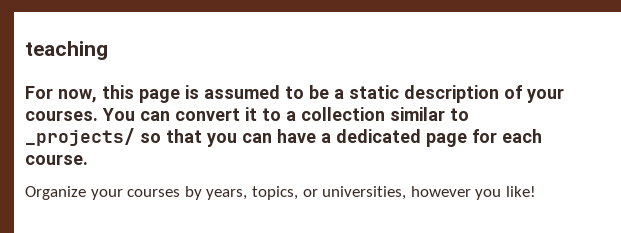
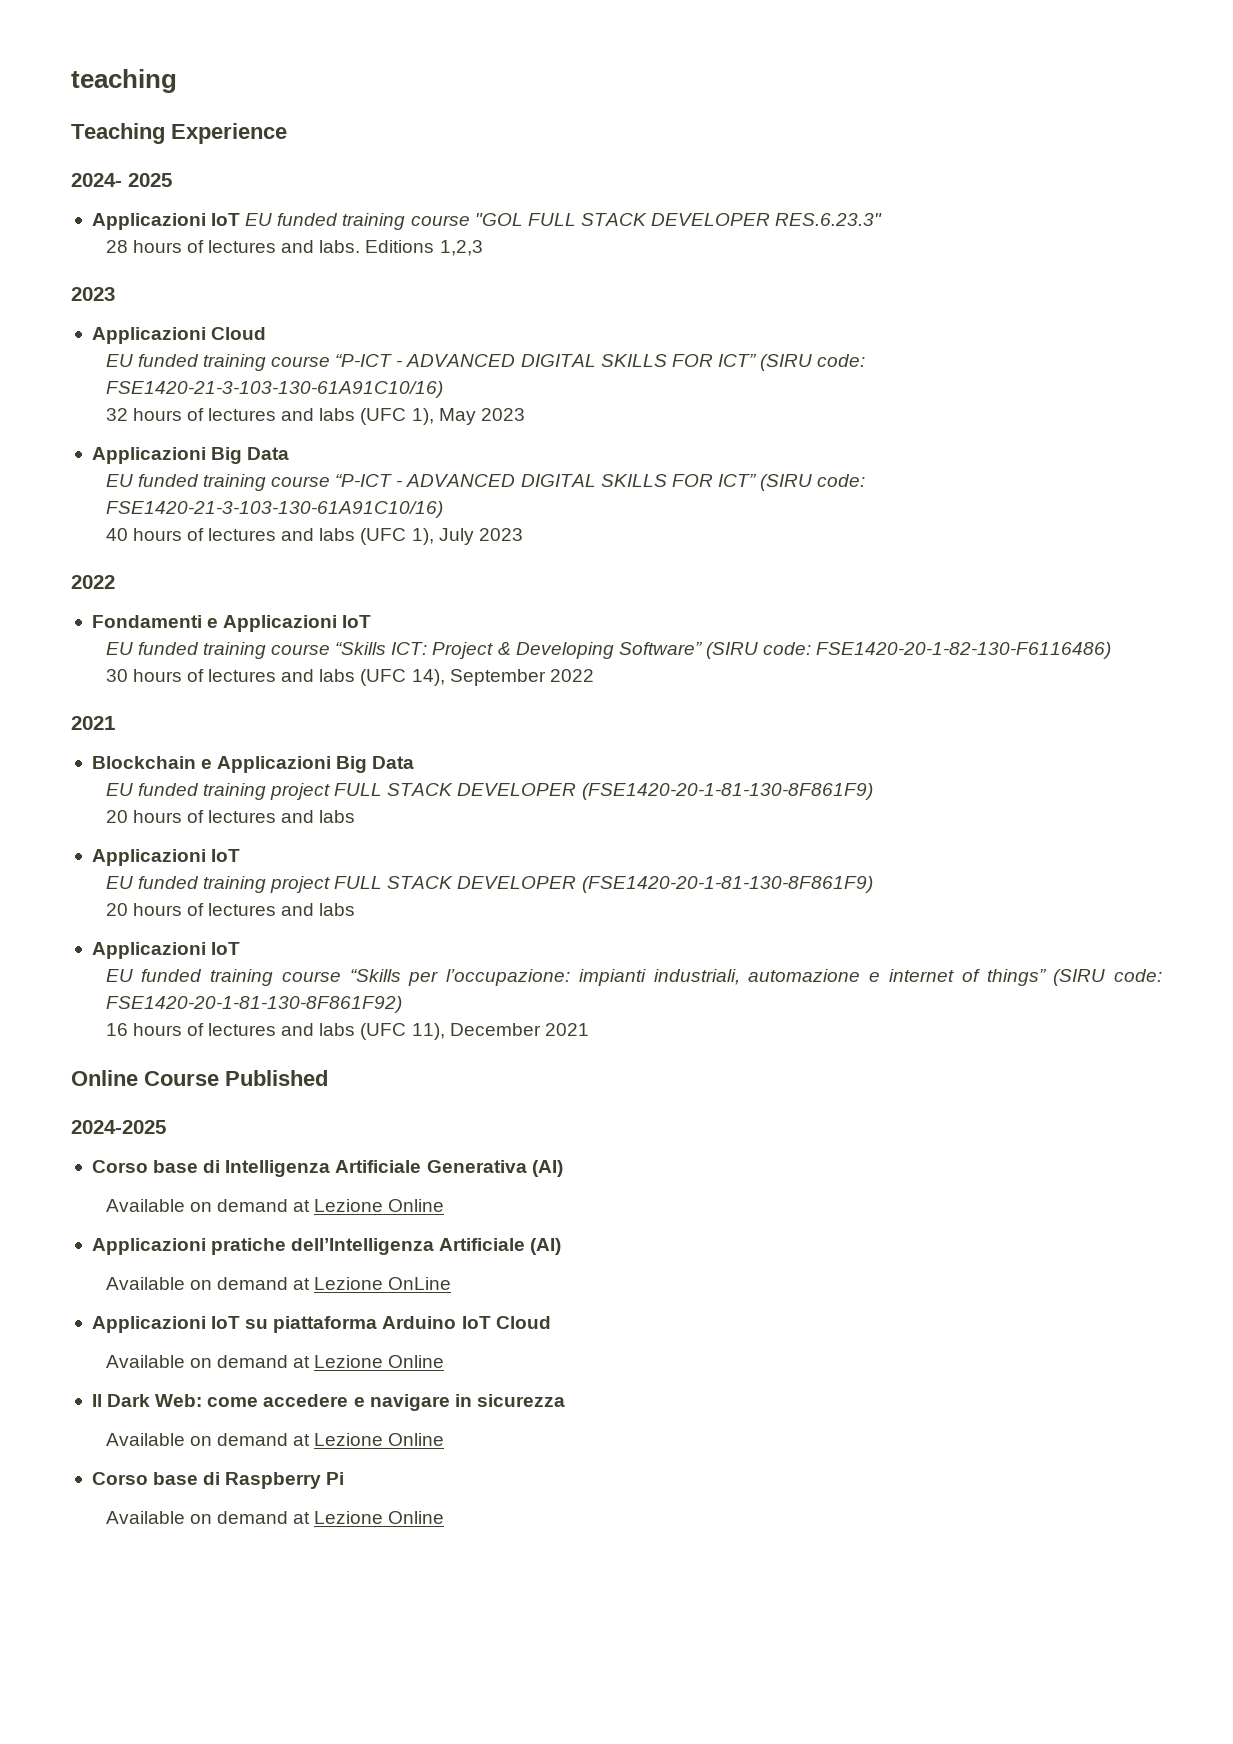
[25,85,564,103] [25,107,469,121] [25,128,542,147] [25,154,88,165] [25,186,536,200] For now, this page is assumed to be a static description of your courses. You can convert it to a collection similar to _projects/ so that you can have a dedicated page for each course. // Organize your courses by years, topics, or universities, however you like! -> [71,123,287,144] [71,173,172,187] [91,213,883,230] [105,240,483,256] [71,287,115,301] [91,327,267,344] [105,354,866,371] [105,381,443,398] [105,408,525,425] [91,447,290,464] [105,474,866,491] [105,501,443,518] [105,528,523,545] [71,575,115,589] [91,615,372,632] [105,642,1112,659] [105,669,594,686] [71,716,115,730] [91,756,415,773] [105,783,873,800] [105,810,356,823] [91,849,241,866] [105,876,873,893] [105,903,356,916] [91,942,241,959] [105,969,1162,986] [105,996,402,1013] [105,1023,589,1040] [71,1070,328,1086] [71,1120,166,1134] [91,1160,563,1177] [105,1199,445,1212] [91,1238,562,1255] [105,1277,452,1290] [91,1316,551,1333] [105,1355,445,1368] [91,1394,565,1411] [105,1433,445,1446] [91,1472,345,1489] [105,1511,445,1524] Teaching Experience // 2024- 2025 // Applicazioni IoT EU funded training course "GOL FULL STACK DEVELOPER RES.6.23.3" // 28 hours of lectures and labs. Editions 1,2,3 // 2023 // Applicazioni Cloud // EU funded training course “P-ICT - ADVANCED DIGITAL SKILLS FOR ICT” (SIRU code: FSE1420-21-3-103-130-61A91C10/16) // 32 hours of lectures and labs (UFC 1), May 2023 // Applicazioni Big Data // EU funded training course “P-ICT - ADVANCED DIGITAL SKILLS FOR ICT” (SIRU code: FSE1420-21-3-103-130-61A91C10/16) // 40 hours of lectures and labs (UFC 1), July 2023 // 2022 // Fondamenti e Applicazioni IoT // EU funded training course “Skills ICT: Project & Developing Software” (SIRU code: FSE1420-20-1-82-130-F6116486) // 30 hours of lectures and labs (UFC 14), September 2022 // 2021 // Blockchain e Applicazioni Big Data // EU funded training project FULL STACK DEVELOPER (FSE1420-20-1-81-130-8F861F9) // 20 hours of lectures and labs // Applicazioni IoT // EU funded training project FULL STACK DEVELOPER (FSE1420-20-1-81-130-8F861F9) // 20 hours of lectures and labs // Applicazioni IoT // EU funded training course “Skills per l’occupazione: impianti industriali, automazione e internet of things” (SIRU code: FSE1420-20-1-81-130-8F861F92) // 16 hours of lectures and labs (UFC 11), December 2021 // Online Course Published // 2024-2025 // Corso base di Intelligenza Artificiale Generativa (AI) // Available on demand at Lezione Online // Applicazioni pratiche dell’Intelligenza Artificiale (AI) // Available on demand at Lezione OnLine // Applicazioni IoT su piattaforma Arduino IoT Cloud // Available on demand at Lezione Online // Il Dark Web: come accedere e navigare in sicurezza // Available on demand at Lezione Online // Corso base di Raspberry Pi // Available on demand at Lezione Online

